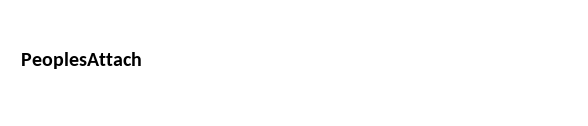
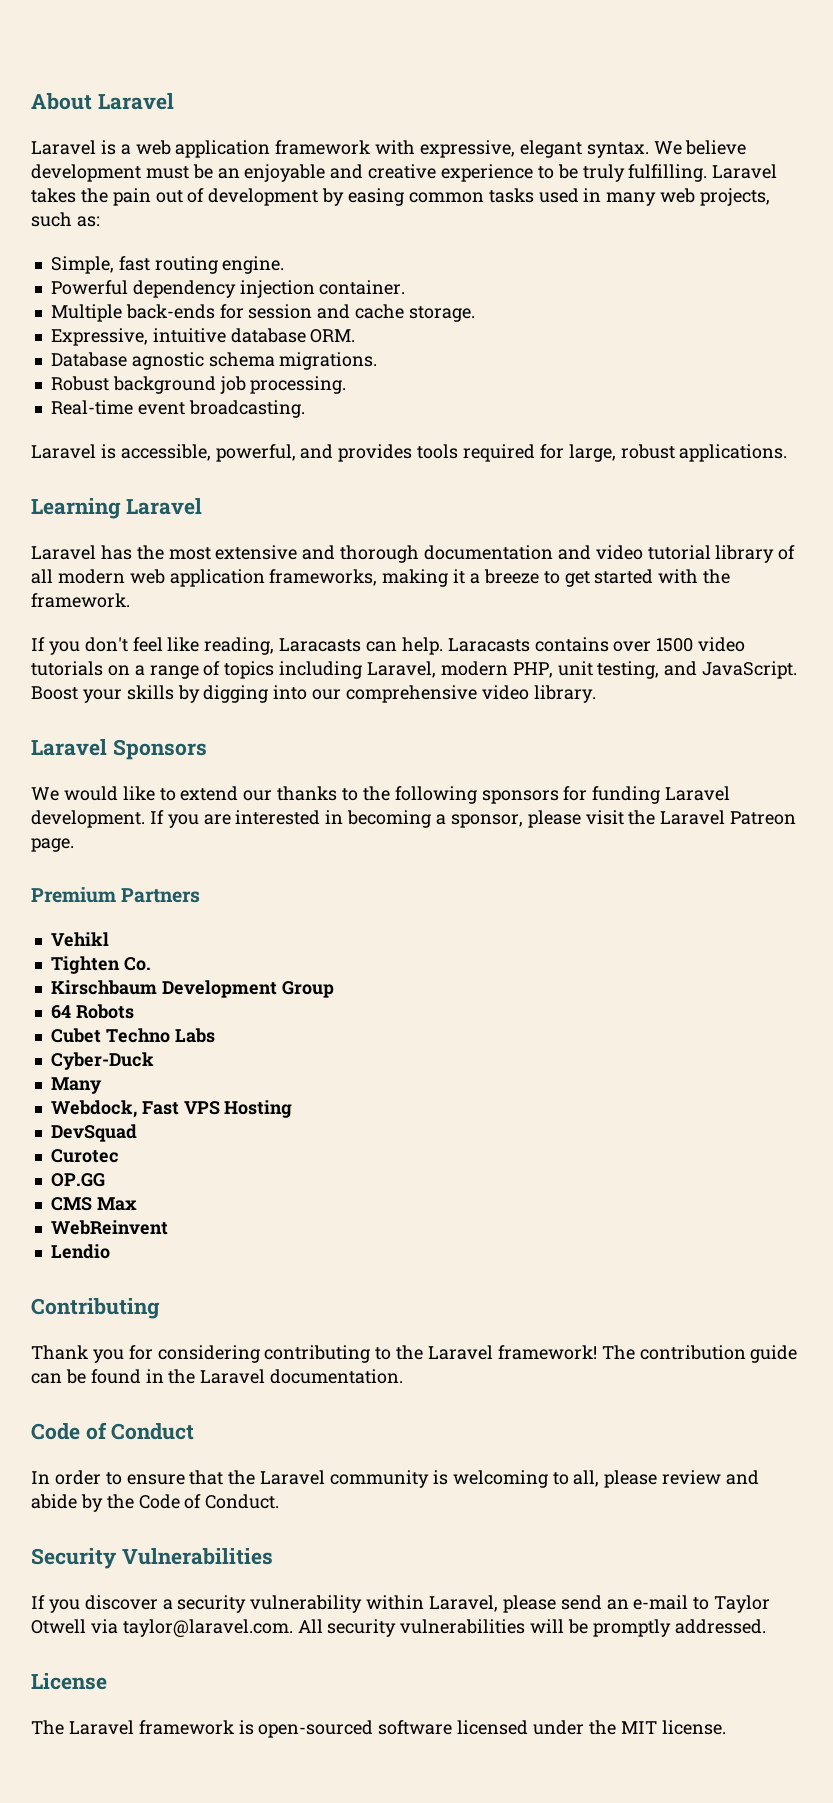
[21,52,142,69] PeoplesAttach -> [31,93,174,110] [31,140,747,158] [31,164,778,182] [31,188,771,206] [31,212,100,227] [50,256,285,274] [50,280,406,298] [50,304,475,322] [50,328,356,346] [50,352,378,370] [50,376,347,394] [50,400,305,418] [31,444,788,462] [31,498,202,519] [31,545,796,563] [31,569,731,587] [31,593,130,608] [31,637,746,655] [31,661,798,679] [31,685,596,703] [31,739,207,760] [31,786,731,804] [31,810,797,828] [31,838,74,852] [31,887,201,903] [50,932,109,947] [50,956,151,974] [50,980,334,998] [50,1004,134,1019] [50,1028,215,1043] [50,1052,154,1070] [50,1077,102,1094] [50,1100,293,1118] [50,1124,137,1142] [50,1149,119,1163] [50,1173,105,1187] [50,1197,137,1211] [50,1220,168,1235] [50,1244,110,1259] [31,1298,160,1319] [31,1345,798,1363] [31,1369,404,1384] [31,1422,195,1440] [31,1470,760,1488] [31,1494,280,1512] [31,1548,273,1569] [31,1595,771,1613] [31,1619,766,1637] [31,1673,107,1690] [31,1720,726,1738] About Laravel // Laravel is a web application framework with expressive, elegant syntax. We believe development must be an enjoyable and creative experience to be truly fulfilling. Laravel takes the pain out of development by easing common tasks used in many web projects, such as: // Simple, fast routing engine. // Powerful dependency injection container. // Multiple back-ends for session and cache storage. // Expressive, intuitive database ORM. // Database agnostic schema migrations. // Robust background job processing. // Real-time event broadcasting. // Laravel is accessible, powerful, and provides tools required for large, robust applications. // Learning Laravel // Laravel has the most extensive and thorough documentation and video tutorial library of all modern web application frameworks, making it a breeze to get started with the framework. // If you don't feel like reading, Laracasts can help. Laracasts contains over 1500 video tutorials on a range of topics including Laravel, modern PHP, unit testing, and JavaScript. Boost your skills by digging into our comprehensive video library. // Laravel Sponsors // We would like to extend our thanks to the following sponsors for funding Laravel development. If you are interested in becoming a sponsor, please visit the Laravel Patreon page. // Premium Partners // Vehikl // Tighten Co. // Kirschbaum Development Group // 64 Robots // Cubet Techno Labs // Cyber-Duck // Many // Webdock, Fast VPS Hosting // DevSquad // Curotec // OP.GG // CMS Max // WebReinvent // Lendio // Contributing // Thank you for considering contributing to the Laravel framework! The contribution guide can be found in the Laravel documentation. // Code of Conduct // In order to ensure that the Laravel community is welcoming to all, please review and abide by the Code of Conduct. // Security Vulnerabilities // If you discover a security vulnerability within Laravel, please send an e-mail to Taylor Otwell via taylor@laravel.com. All security vulnerabilities will be promptly addressed. // License // The Laravel framework is open-sourced software licensed under the MIT license.

